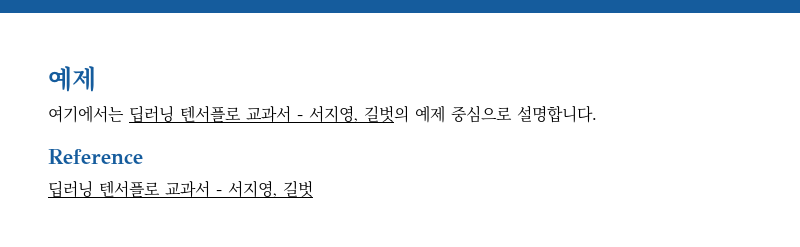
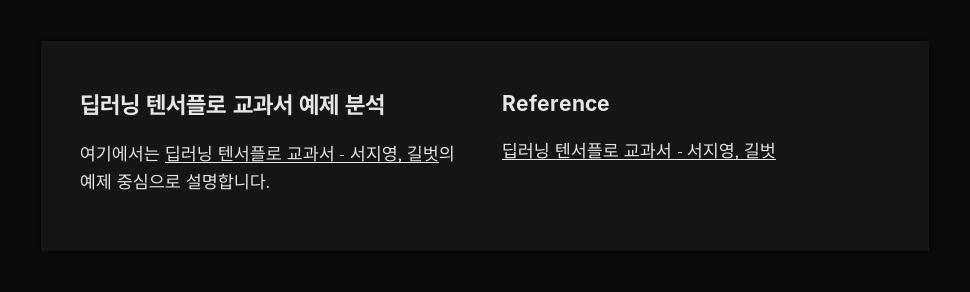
[48,66,96,92] 예제 -> [80,94,386,116] 딥러닝 텐서플로 교과서 예제 분석

